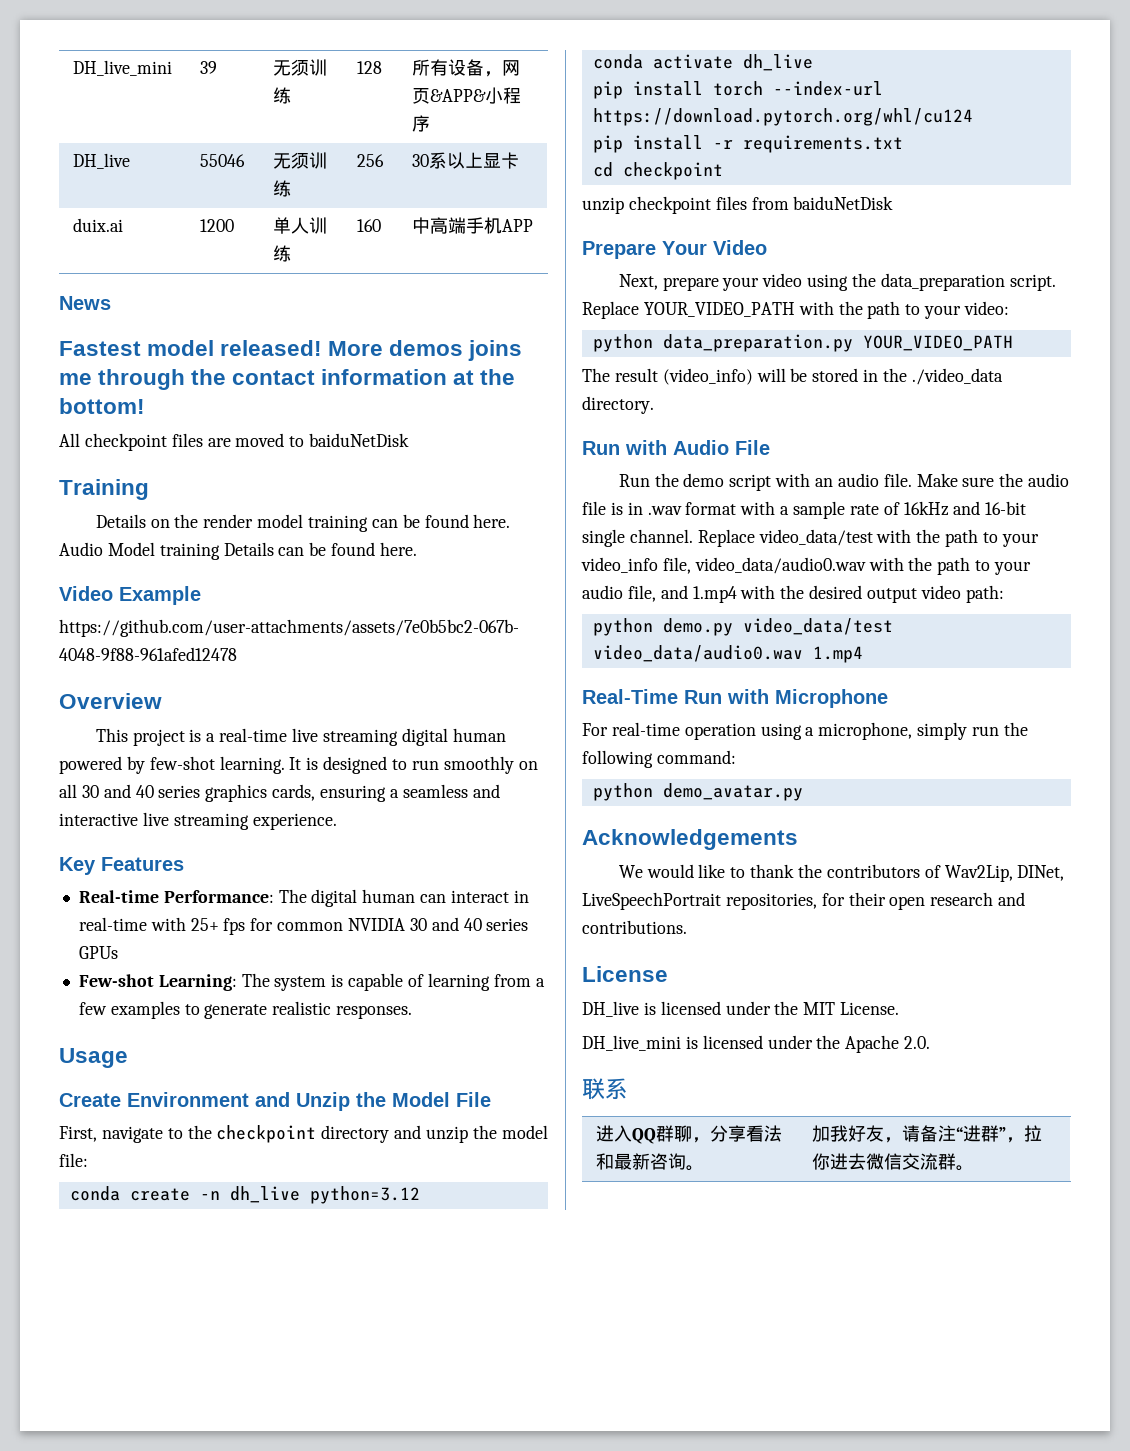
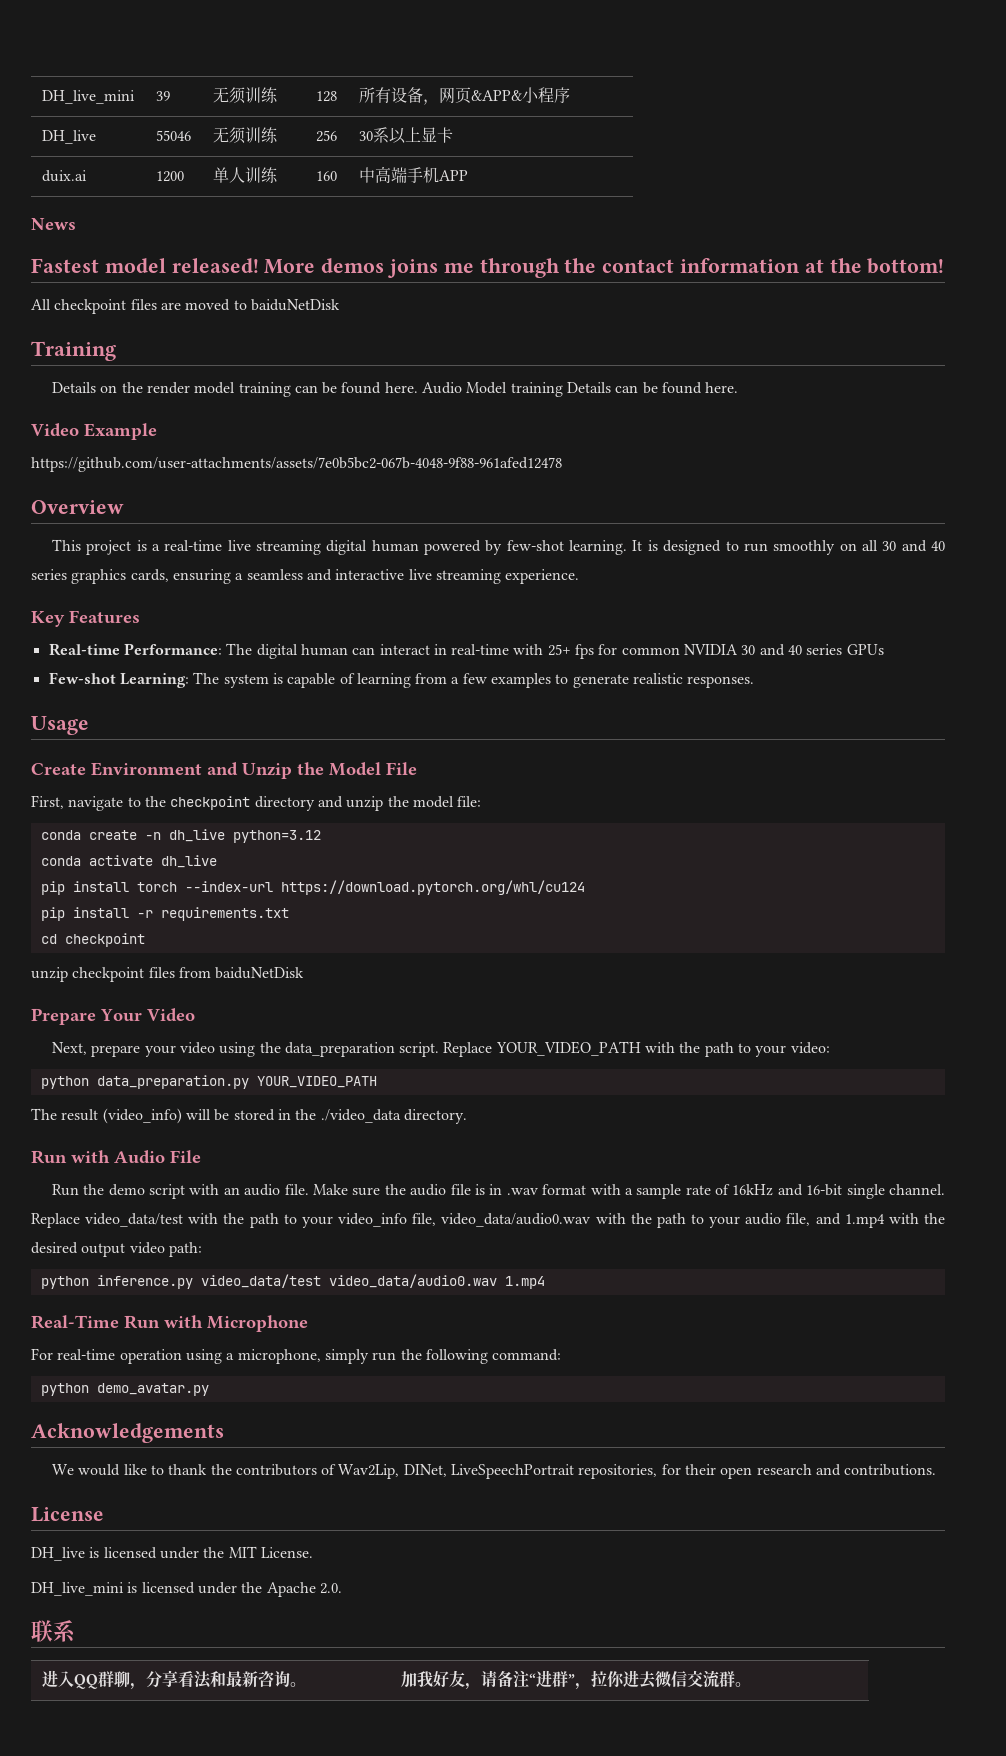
[662,618,733,636] demo.py -> [96,1275,193,1289] inference.py

